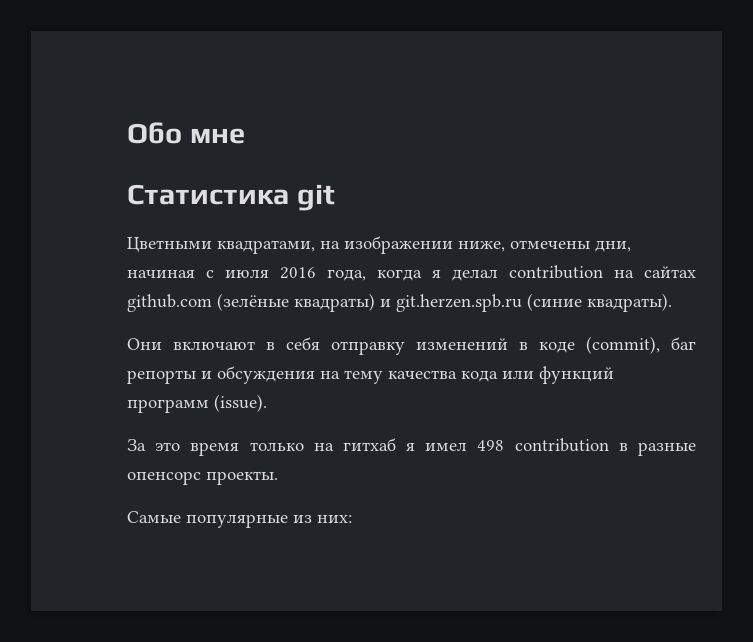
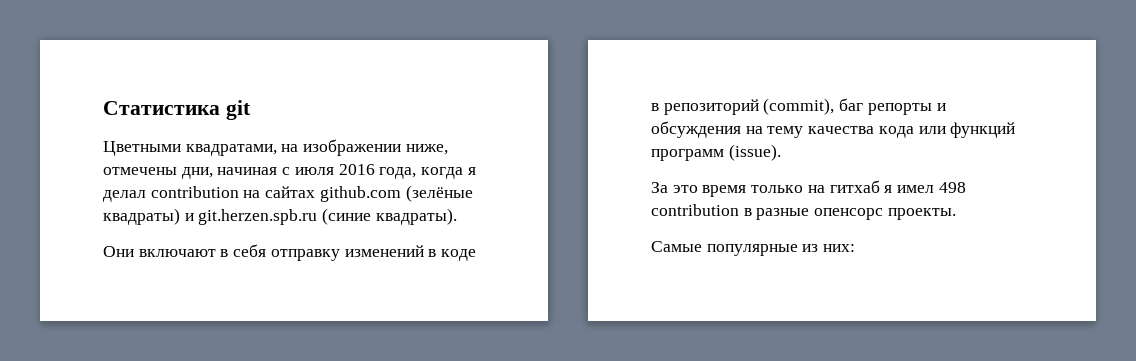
[127,122,245,144] Обо мне // -> (103, 108) none
(575, 347) none -> [651,99,759,115] в репозиторий

